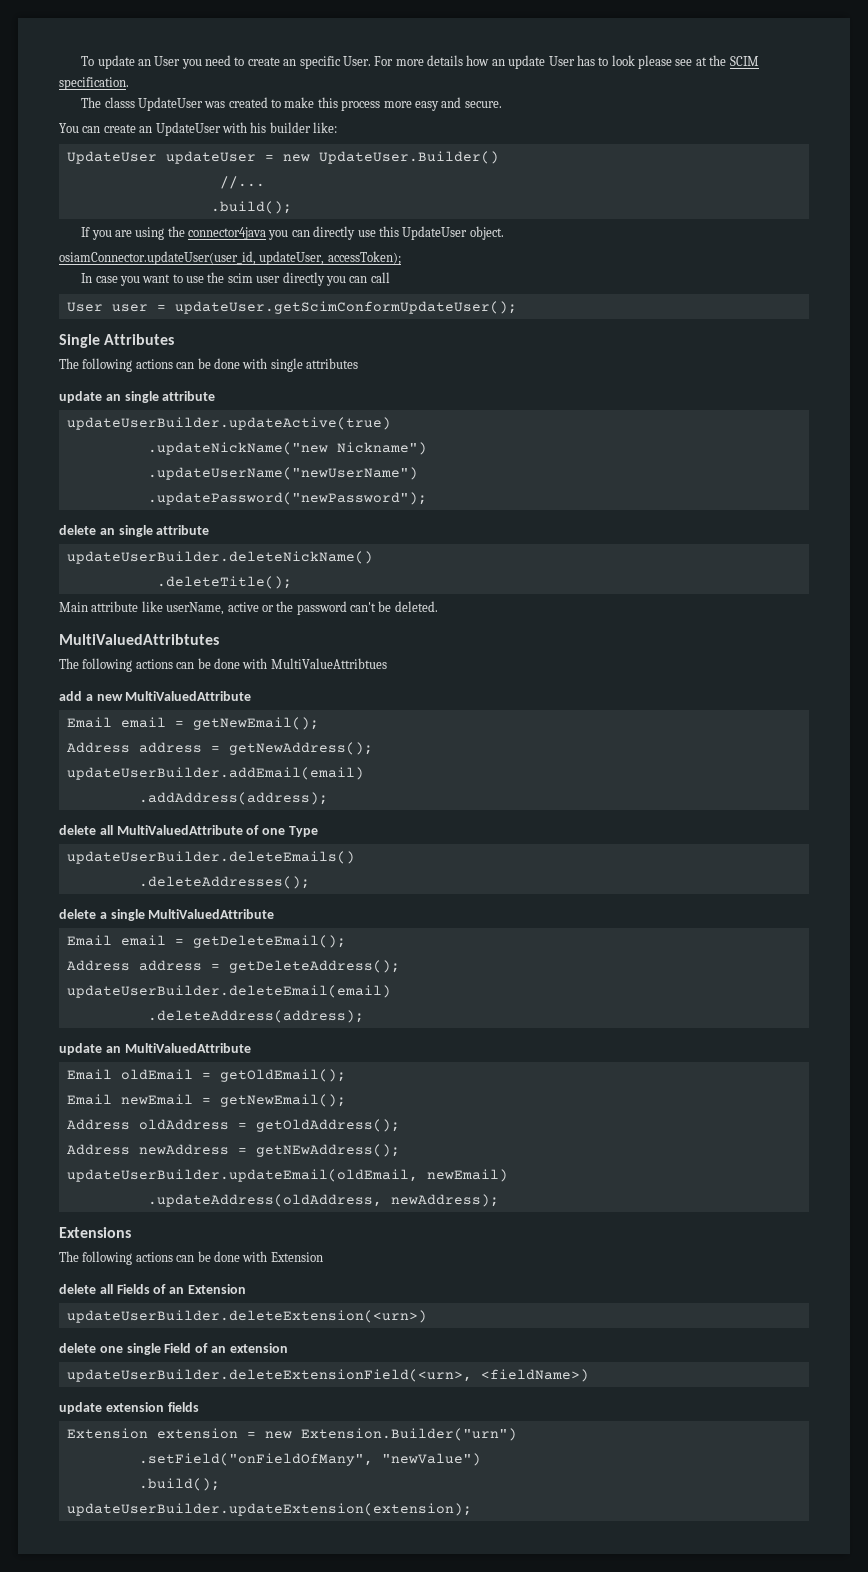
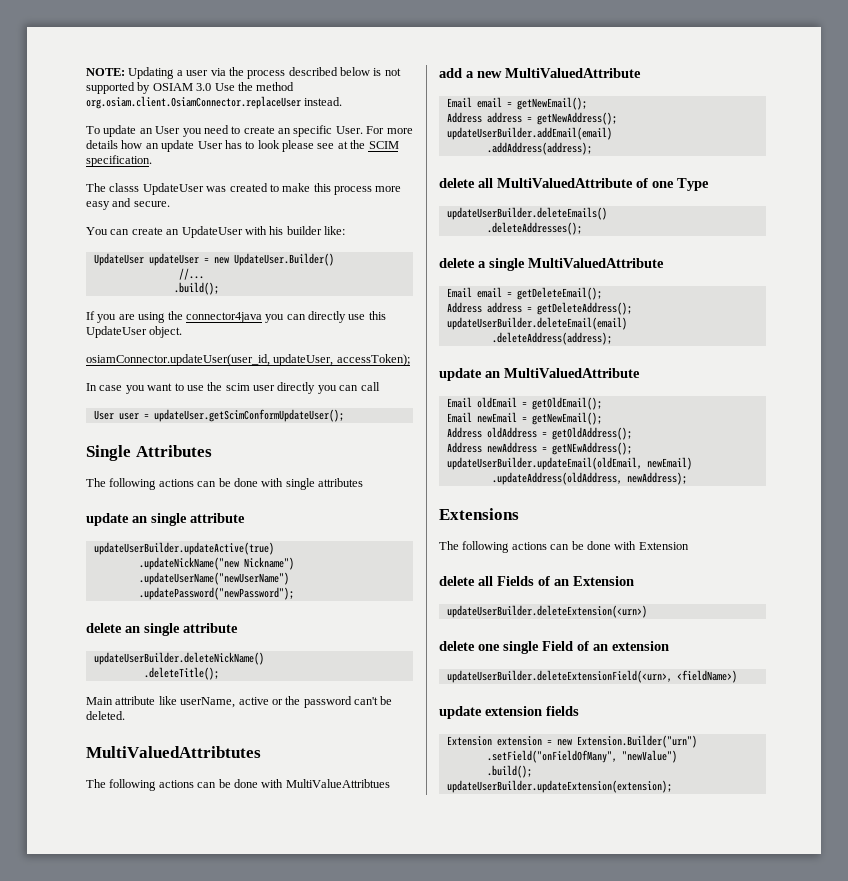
(81, 61) none -> [86,67,401,79] [86,82,295,94] [86,96,343,109] NOTE: Updating a user via the process described below is not supported by OSIAM 3.0 Use the method org.osiam.client.OsiamConnector.replaceUser instead. //

